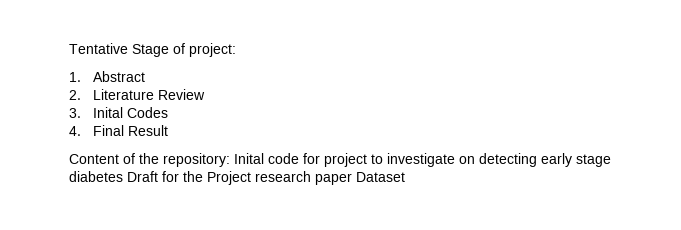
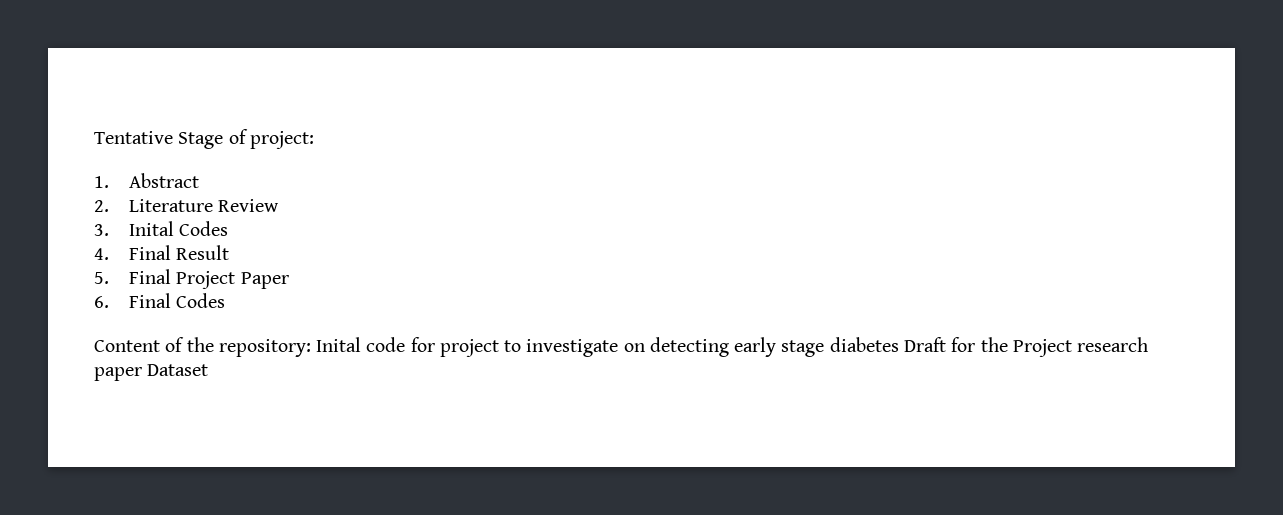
(169, 130) none -> [94,269,289,289] [94,293,226,308] // 5. Final Project Paper // 6. Final Codes

